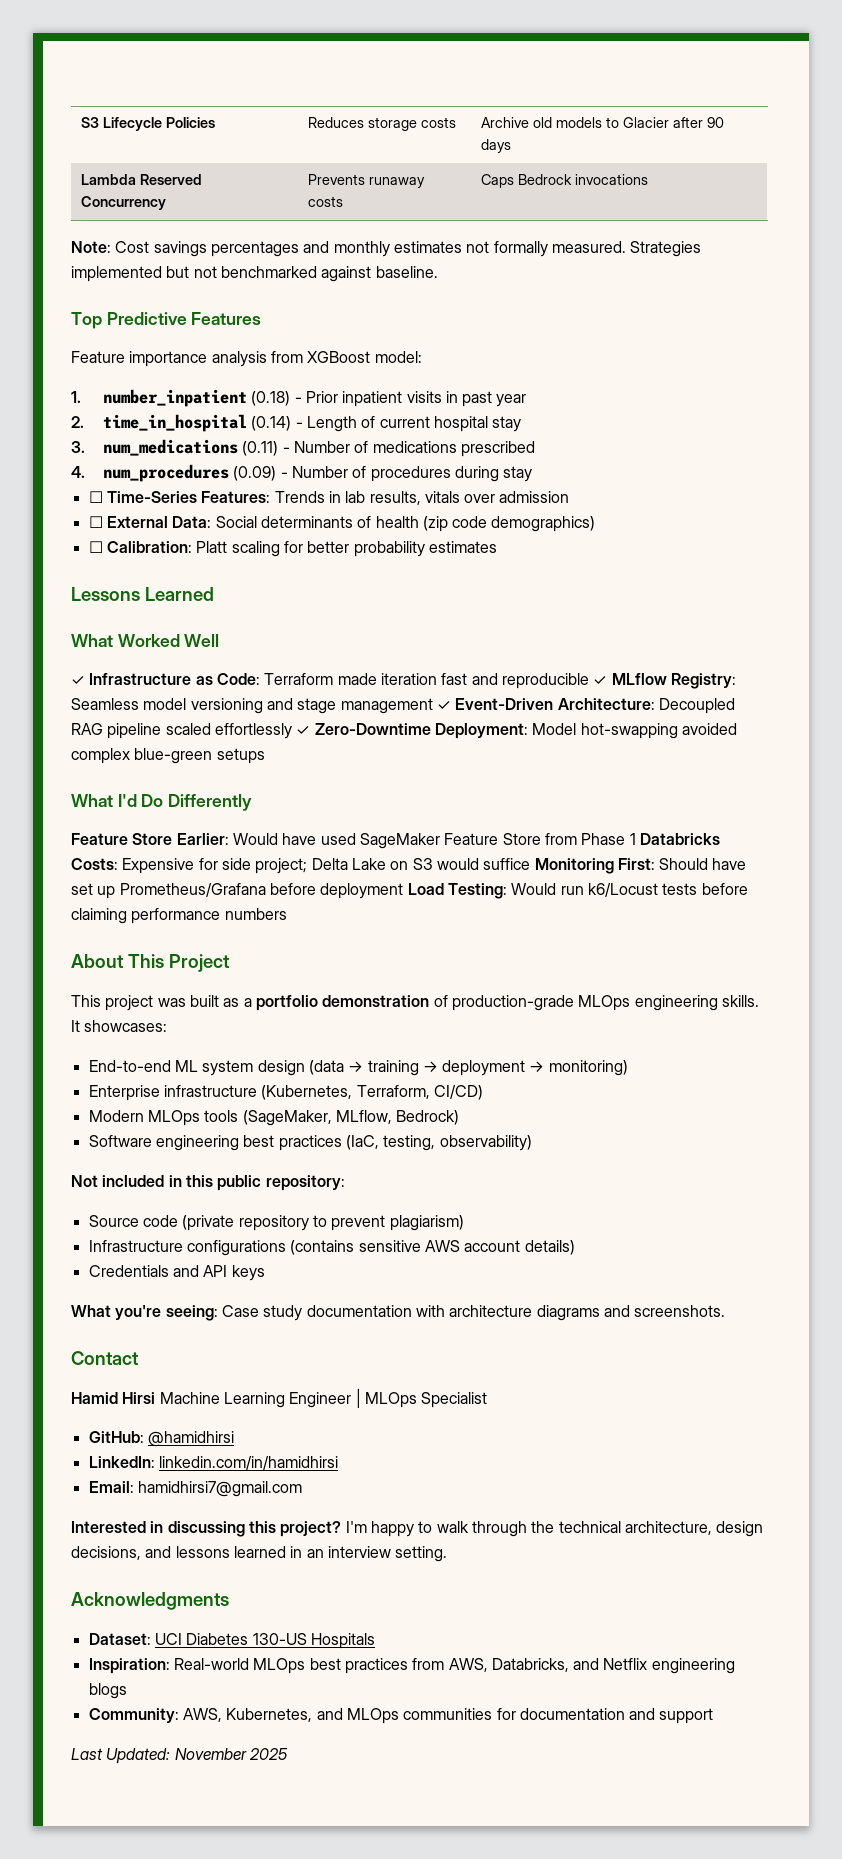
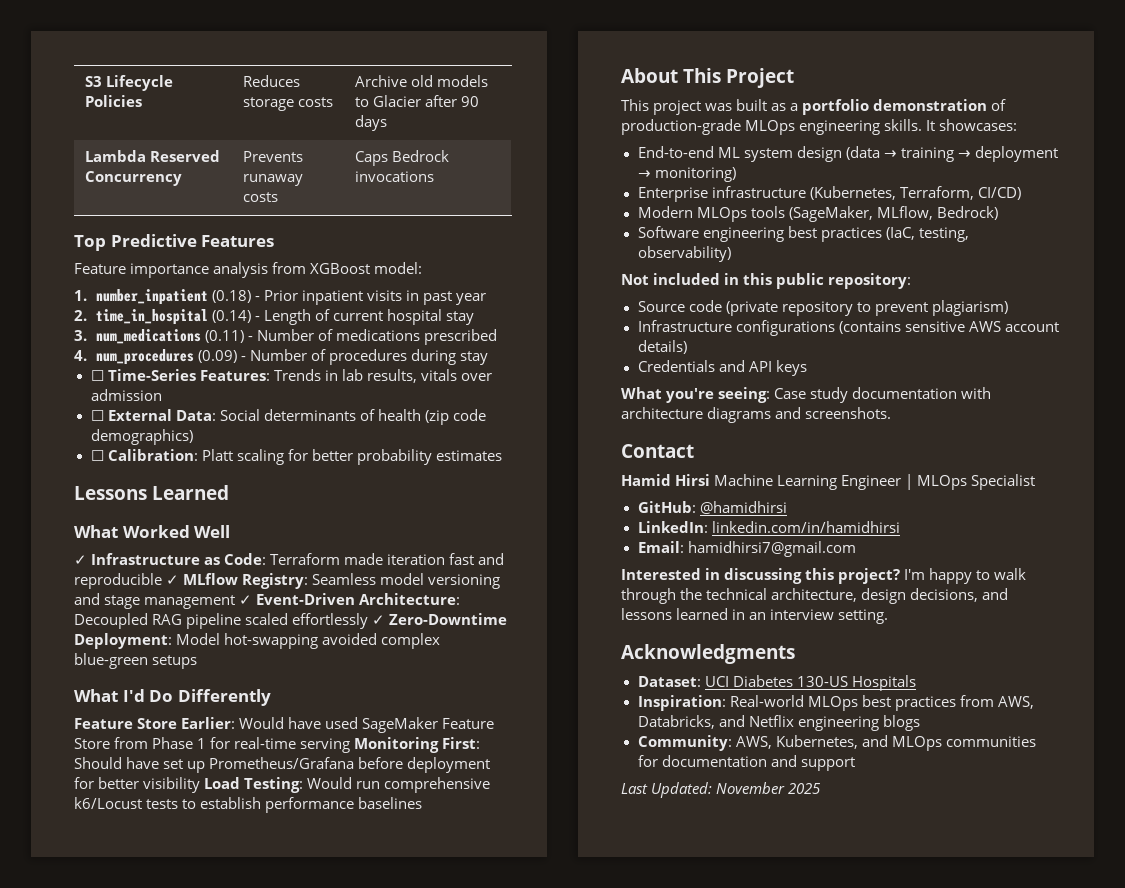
[71,241,702,257] [71,266,438,282] // Note: Cost savings percentages and monthly estimates not formally measured. Strategies implemented but not benchmarked against baseline. -> (435, 176) none
[639,833,720,845] [71,858,531,874] Databricks Costs: Expensive for side project; Delta Lake on S3 would suffice -> [210,737,351,753] for real-time serving
(404, 891) none -> [74,777,201,793] for better visibility
(584, 890) none -> [384,777,491,793] comprehensive
[701,883,748,895] [71,908,287,924] before claiming performance numbers -> [182,797,423,813] to establish performance baselines

